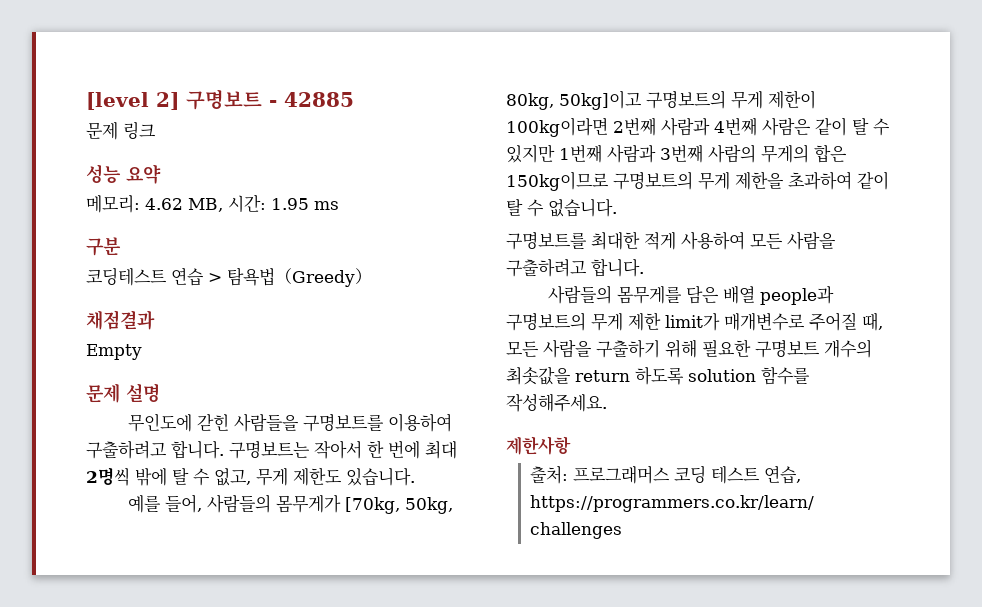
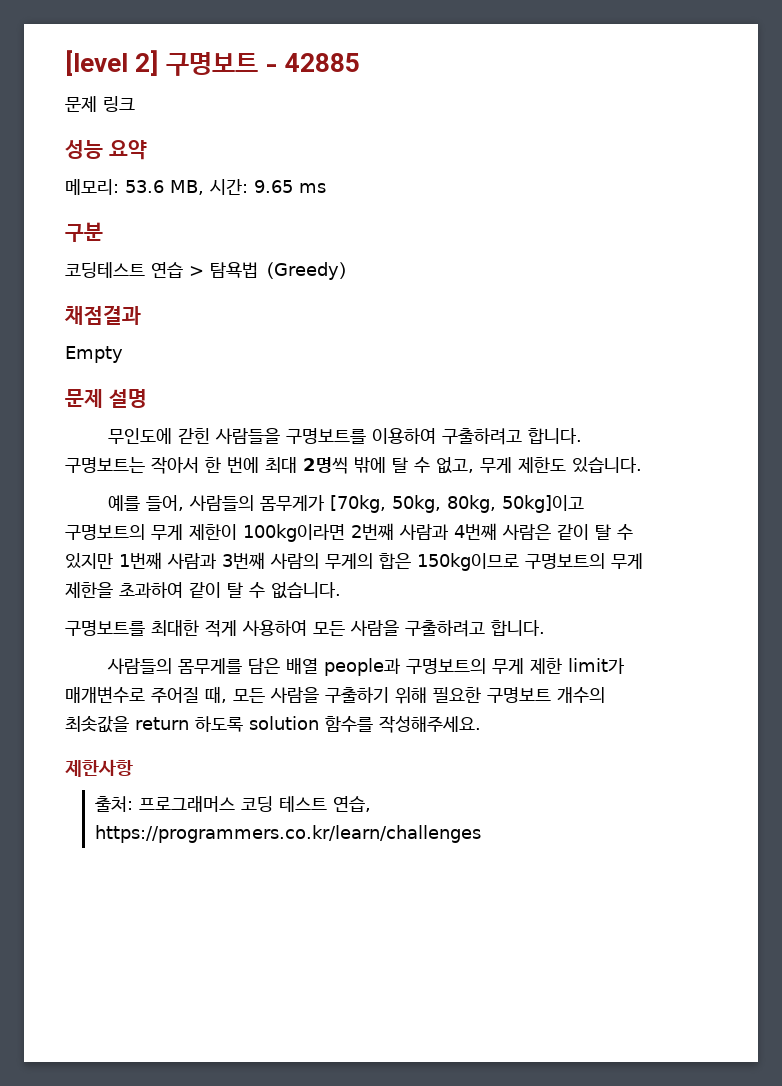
[145,198,183,210] 4.62 -> [125,180,164,193] 53.6
[271,198,309,210] 1.95 -> [254,180,293,193] 9.65

